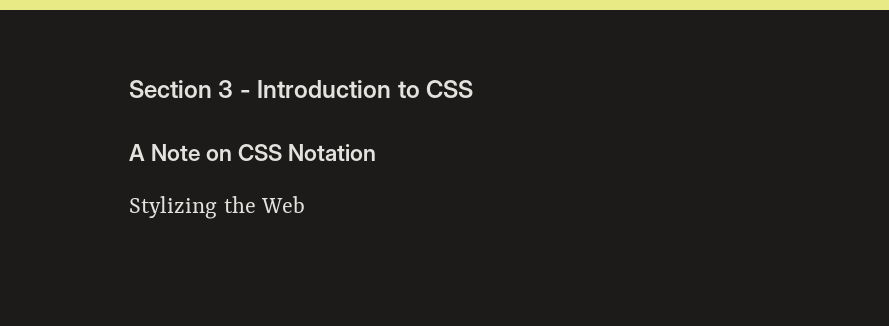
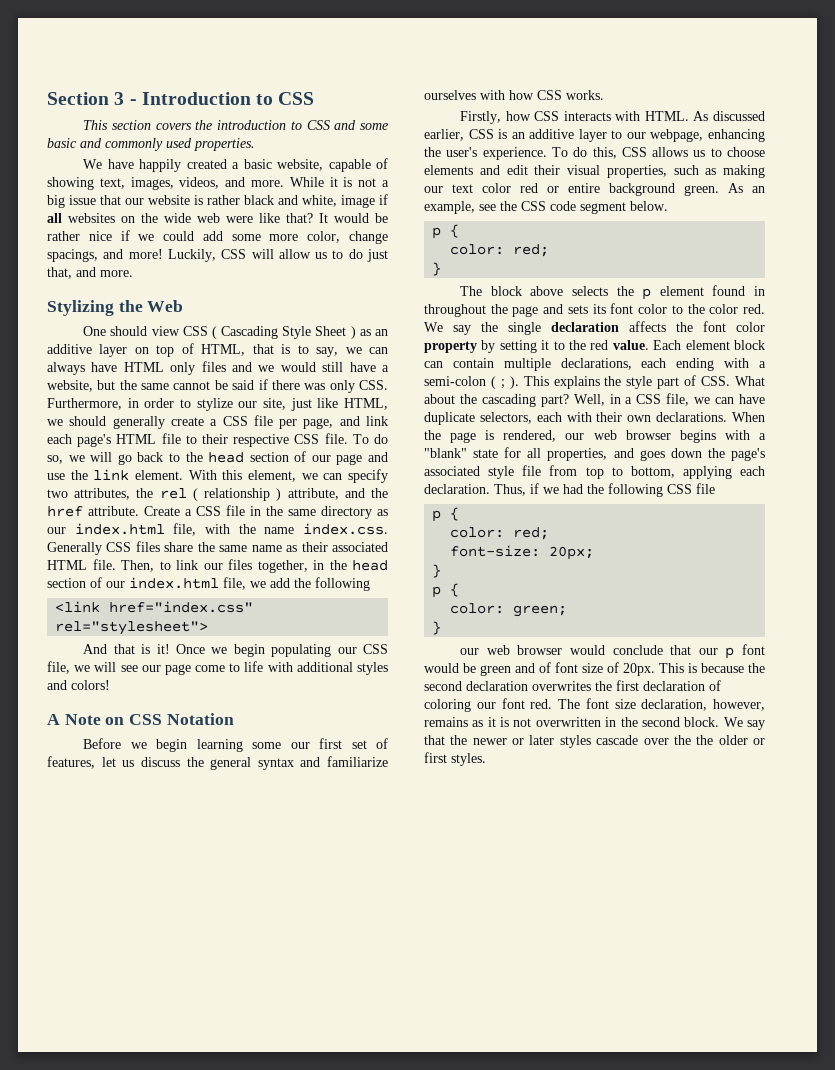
(474, 89) none -> [83,120,388,130] [47,138,255,151] [83,158,388,172] [47,177,390,190] [47,194,388,208] [47,213,388,223] [47,230,388,244] [47,249,389,262] [47,267,133,279] [47,300,184,316] [83,326,388,339] [47,343,388,357] [47,361,389,375] [47,379,389,393] [47,398,388,411] [47,415,389,429] [47,433,388,447] [47,451,388,465] [47,469,388,483] [47,488,389,501] [47,505,388,519] [47,523,388,536] [47,541,389,555] [47,559,388,573] [47,577,370,591] [55,601,254,613] [55,621,209,635] [83,644,388,657] [47,661,389,675] [47,680,110,690] // This section covers the introduction to CSS and some basic and commonly used properties. // We have happily created a basic website, capable of showing text, images, videos, and more. While it is not a big issue that our website is rather black and white, image if all websites on the wide web were like that? It would be rather nice if we could add some more color, change spacings, and more! Luckily, CSS will allow us to do just that, and more. // Stylizing the Web // One should view CSS ( Cascading Style Sheet ) as an additive layer on top of HTML, that is to say, we can always have HTML only files and we would still have a website, but the same cannot be said if there was only CSS. Furthermore, in order to stylize our site, just like HTML, we should generally create a CSS file per page, and link each page's HTML file to their respective CSS file. To do so, we will go back to the head section of our page and use the link element. With this element, we can specify two attributes, the rel ( relationship ) attribute, and the href attribute. Create a CSS file in the same directory as our index.html file, with the name index.css. Generally CSS files share the same name as their associated HTML file. Then, to link our files together, in the head section of our index.html file, we add the following // <link href="index.css" rel="stylesheet"> // And that is it! Once we begin populating our CSS file, we will see our page come to life with additional styles and colors!
[129,196,306,219] Stylizing the Web -> [83,738,388,752] [47,756,388,770] [424,90,604,100] [460,111,765,124] [424,129,765,142] [424,147,765,160] [424,165,765,178] [424,183,765,196] [424,201,668,214] [432,224,460,239] [450,244,550,257] [432,262,442,276] [460,285,765,300] [424,303,765,317] [424,321,765,335] [424,340,765,353] [424,358,766,371] [424,375,765,389] [424,393,765,407] [424,412,765,425] [424,430,766,443] [424,447,765,461] [424,465,765,479] [424,483,715,497] [432,507,460,522] [450,527,550,540] [450,545,595,560] [432,564,442,578] [432,583,460,598] [450,603,568,617] [432,621,442,635] [460,644,765,659] [424,662,765,676] [424,680,721,691] [424,698,765,712] [424,717,765,730] [424,735,765,748] [424,752,486,766] Before we begin learning some our first set of features, let us discuss the general syntax and familiarize ourselves with how CSS works. // Firstly, how CSS interacts with HTML. As discussed earlier, CSS is an additive layer to our webpage, enhancing the user's experience. To do this, CSS allows us to choose elements and edit their visual properties, such as making our text color red or entire background green. As an example, see the CSS code segment below. // p { // color: red; // } // The block above selects the p element found in throughout the page and sets its font color to the color red. We say the single declaration affects the font color property by setting it to the red value. Each element block can contain multiple declarations, each ending with a semi-colon ( ; ). This explains the style part of CSS. What about the cascading part? Well, in a CSS file, we can have duplicate selectors, each with their own declarations. When the page is rendered, our web browser begins with a "blank" state for all properties, and goes down the page's associated style file from top to bottom, applying each declaration. Thus, if we had the following CSS file // p { // color: red; // font-size: 20px; // } // p { // color: green; // } // our web browser would conclude that our p font would be green and of font size of 20px. This is because the second declaration overwrites the first declaration of coloring our font red. The font size declaration, however, remains as it is not overwritten in the second block. We say that the newer or later styles cascade over the the older or first styles.

